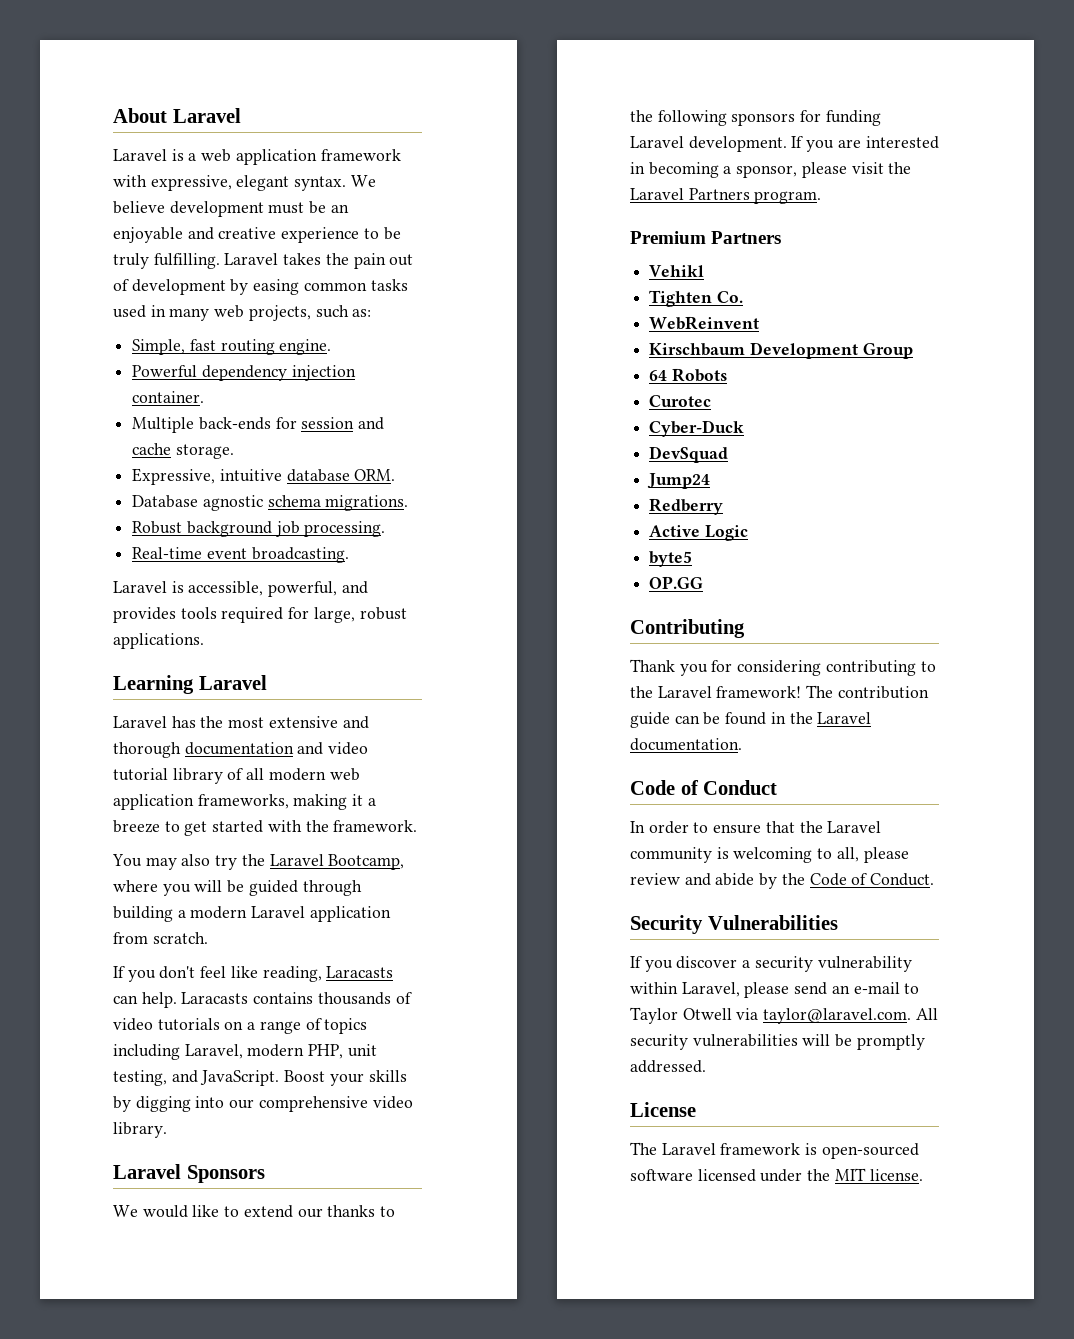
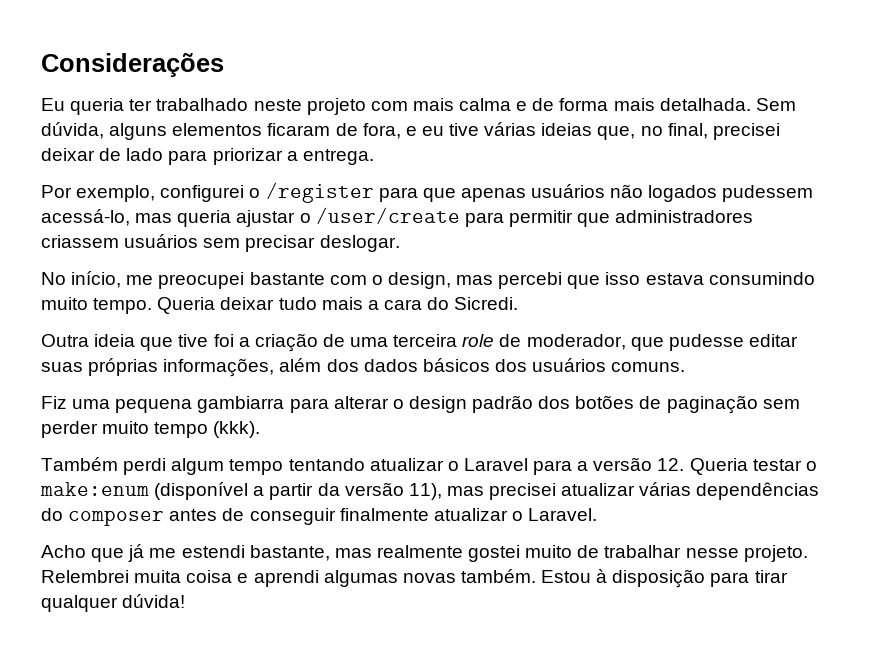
[113,108,241,123] [113,149,401,165] [113,175,376,191] [113,201,349,217] [113,227,401,243] [113,253,414,269] [113,279,408,295] [113,305,372,321] [132,339,332,355] [132,365,356,381] [132,391,205,403] [132,417,385,433] [132,443,234,459] [132,468,396,485] [132,495,409,511] [132,521,386,537] [132,547,349,563] [113,581,368,597] [113,607,407,623] [113,633,204,649] [113,675,267,694] [113,716,369,729] [113,742,369,758] [113,768,360,784] [113,794,376,810] [113,820,418,836] [112,854,405,870] [113,880,362,896] [113,906,391,922] [113,932,208,944] [113,966,394,982] [113,992,412,1008] [113,1018,368,1034] [113,1044,377,1060] [113,1070,407,1086] [113,1096,413,1112] [113,1122,167,1138] [113,1164,265,1183] [113,1205,396,1218] [630,110,881,126] [630,136,939,152] [630,162,912,178] [630,188,822,204] [630,231,782,244] [649,265,705,277] [649,290,743,307] [649,316,760,330] [649,342,913,359] [649,368,727,382] [649,395,712,407] [649,420,745,437] [649,446,729,463] [647,473,711,489] [649,498,724,515] [649,525,748,541] [649,551,693,567] [649,576,704,589] [630,619,745,638] [630,659,936,676] [630,685,929,699] [630,712,872,728] [630,738,742,751] [630,780,778,795] [630,821,882,834] [630,847,909,863] [630,873,935,889] [630,915,838,934] [630,956,912,972] [630,982,920,998] [630,1007,938,1024] [630,1034,925,1050] [630,1060,706,1073] [630,1102,696,1117] [630,1142,919,1159] [630,1168,923,1182] About Laravel // Laravel is a web application framework with expressive, elegant syntax. We believe development must be an enjoyable and creative experience to be truly fulfilling. Laravel takes the pain out of development by easing common tasks used in many web projects, such as: // Simple, fast routing engine. // Powerful dependency injection container. // Multiple back-ends for session and cache storage. // Expressive, intuitive database ORM. // Database agnostic schema migrations. // Robust background job processing. // Real-time event broadcasting. // Laravel is accessible, powerful, and provides tools required for large, robust applications. // Learning Laravel // Laravel has the most extensive and thorough documentation and video tutorial library of all modern web application frameworks, making it a breeze to get started with the framework. // You may also try the Laravel Bootcamp, where you will be guided through building a modern Laravel application from scratch. // If you don't feel like reading, Laracasts can help. Laracasts contains thousands of video tutorials on a range of topics including Laravel, modern PHP, unit testing, and JavaScript. Boost your skills by digging into our comprehensive video library. // Laravel Sponsors // We would like to extend our thanks to the following sponsors for funding Laravel development. If you are interested in becoming a sponsor, please visit the Laravel Partners program. // Premium Partners // Vehikl // Tighten Co. // WebReinvent // Kirschbaum Development Group // 64 Robots // Curotec // Cyber-Duck // DevSquad // Jump24 // Redberry // Active Logic // byte5 // OP.GG // Contributing // Thank you for considering contributing to the Laravel framework! The contribution guide can be found in the Laravel documentation. // Code of Conduct // In order to ensure that the Laravel community is welcoming to all, please review and abide by the Code of Conduct. // Security Vulnerabilities // If you discover a security vulnerability within Laravel, please send an e-mail to Taylor Otwell via taylor@laravel.com. All security vulnerabilities will be promptly addressed. // License // The Laravel framework is open-sourced software licensed under the MIT license. -> [41,53,224,77] [41,98,796,115] [41,122,780,140] [41,148,374,165] [41,182,814,203] [41,207,754,227] [41,234,400,252] [41,271,815,289] [41,297,519,314] [41,333,798,352] [41,358,686,377] [41,395,800,414] [41,421,261,438] [41,457,817,475] [40,482,820,500] [41,508,598,526] [41,544,808,562] [41,569,788,588] [41,594,186,612] Considerações // Eu queria ter trabalhado neste projeto com mais calma e de forma mais detalhada. Sem dúvida, alguns elementos ficaram de fora, e eu tive várias ideias que, no final, precisei deixar de lado para priorizar a entrega. // Por exemplo, configurei o /register para que apenas usuários não logados pudessem acessá-lo, mas queria ajustar o /user/create para permitir que administradores criassem usuários sem precisar deslogar. // No início, me preocupei bastante com o design, mas percebi que isso estava consumindo muito tempo. Queria deixar tudo mais a cara do Sicredi. // Outra ideia que tive foi a criação de uma terceira role de moderador, que pudesse editar suas próprias informações, além dos dados básicos dos usuários comuns. // Fiz uma pequena gambiarra para alterar o design padrão dos botões de paginação sem perder muito tempo (kkk). // Também perdi algum tempo tentando atualizar o Laravel para a versão 12. Queria testar o make:enum (disponível a partir da versão 11), mas precisei atualizar várias dependências do composer antes de conseguir finalmente atualizar o Laravel. // Acho que já me estendi bastante, mas realmente gostei muito de trabalhar nesse projeto. Relembrei muita coisa e aprendi algumas novas também. Estou à disposição para tirar qualquer dúvida!

